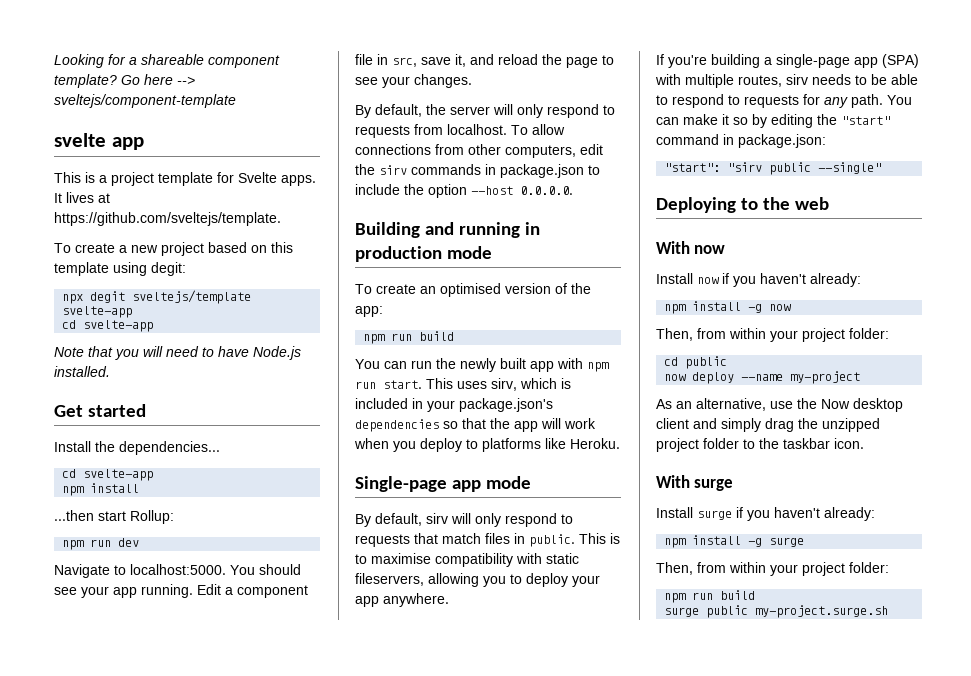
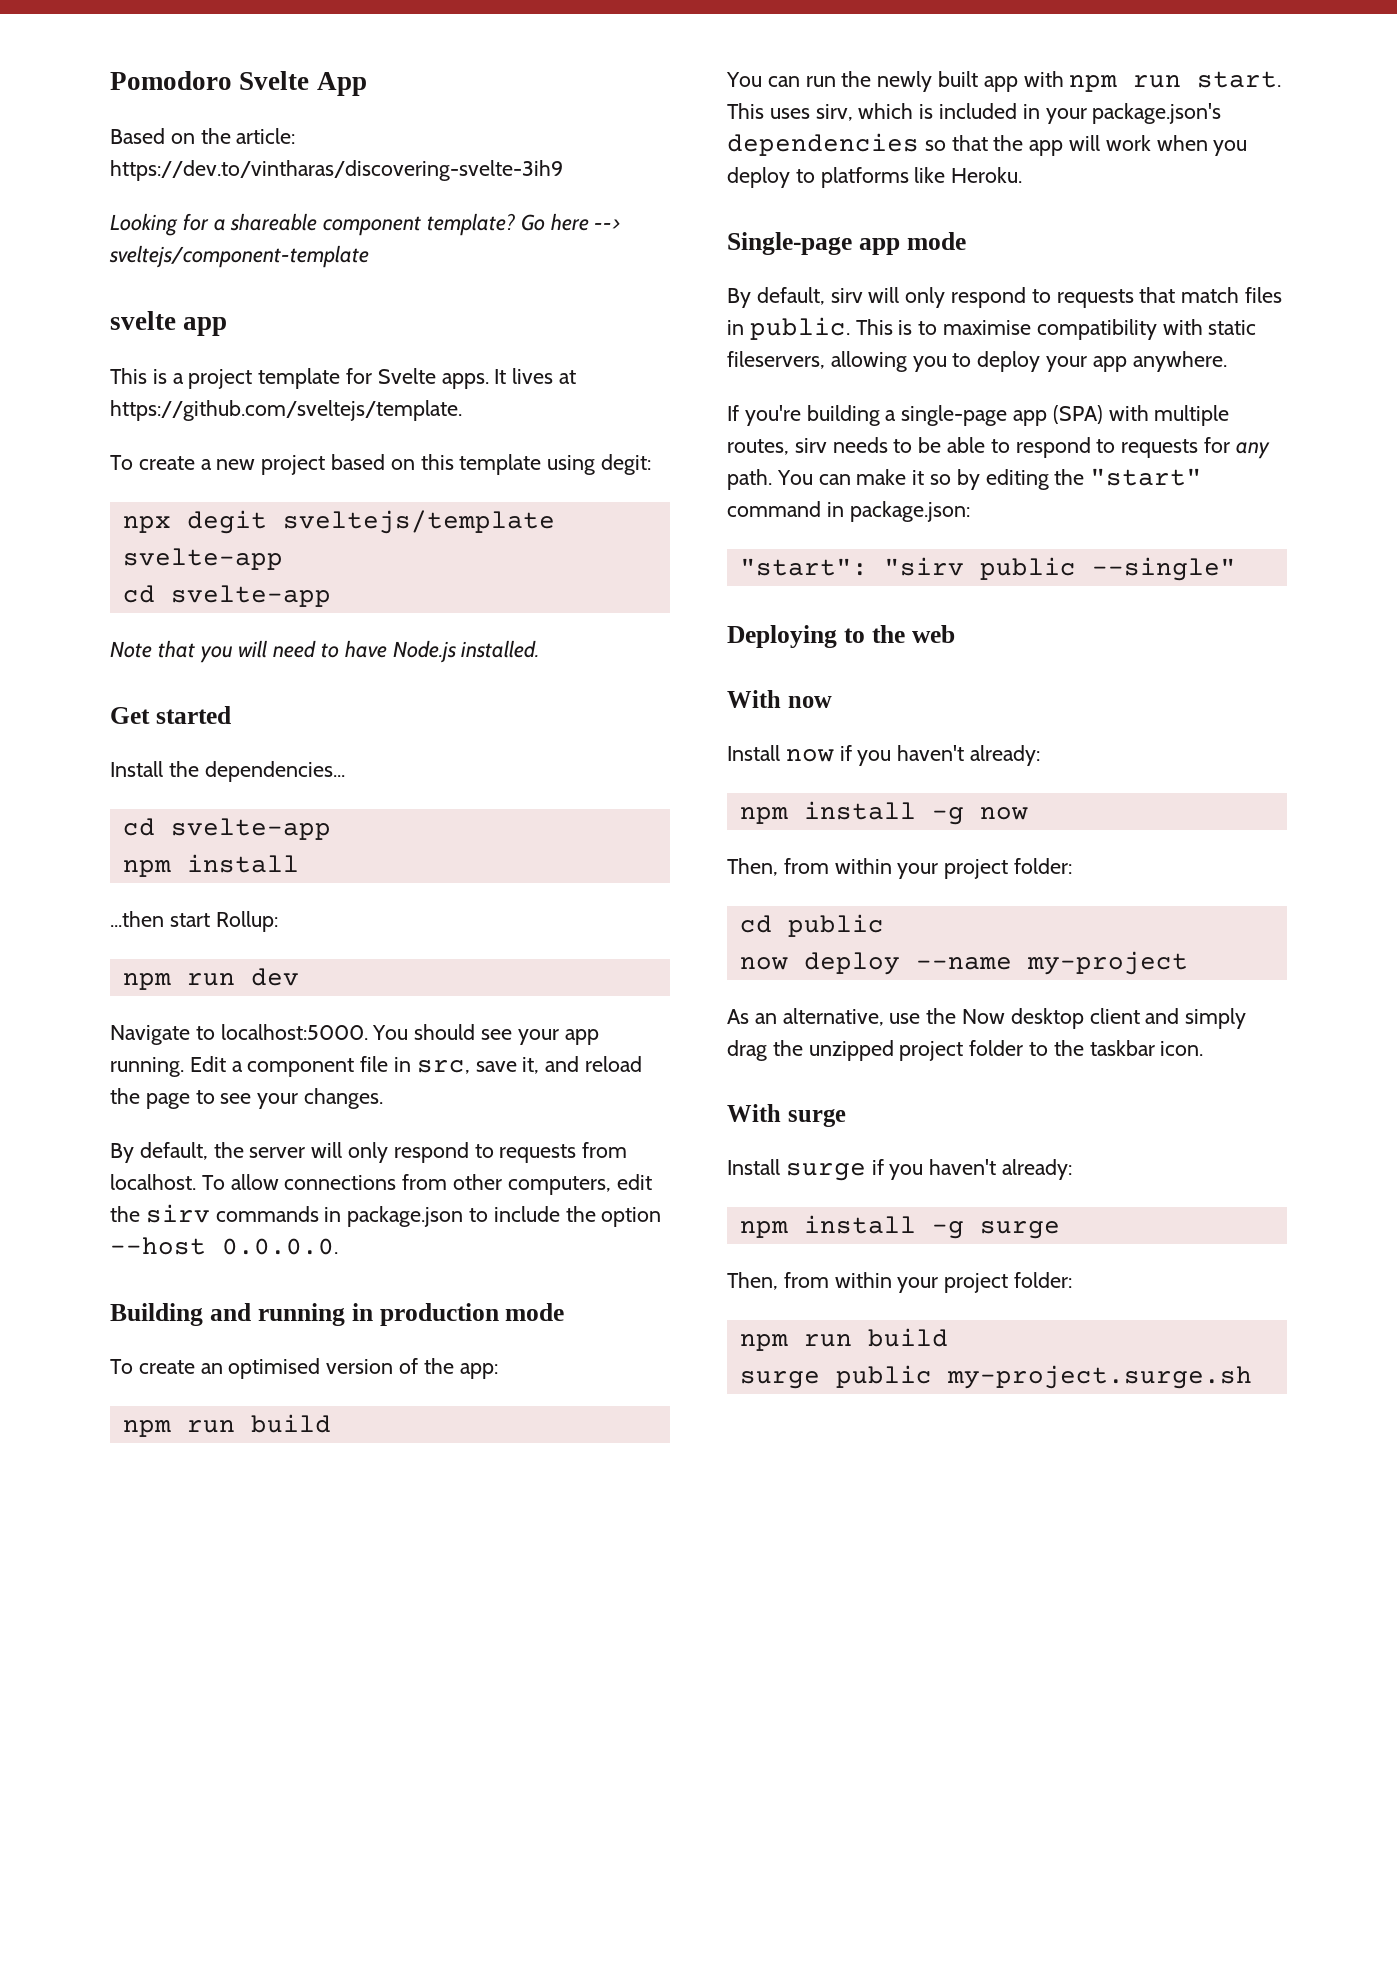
(54, 61) none -> [110,71,367,96] [110,128,296,144] [110,160,563,181] Pomodoro Svelte App // Based on the article: https://dev.to/vintharas/discovering-svelte-3ih9 //

